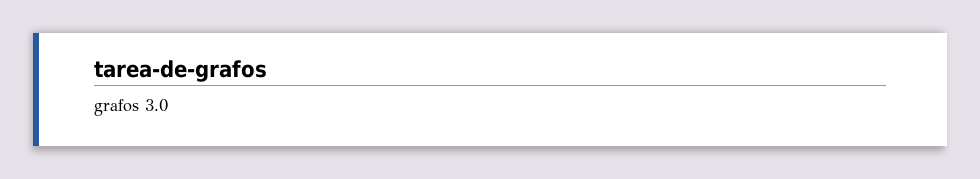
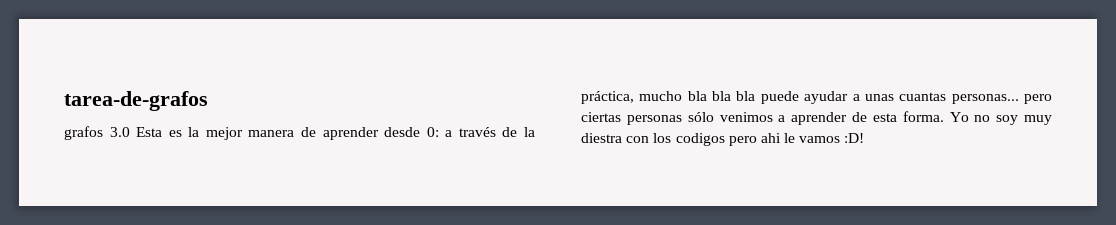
(168, 105) none -> [136,127,535,140] [581,91,1052,104] [581,111,1052,125] [581,133,865,146] Esta es la mejor manera de aprender desde 0: a través de la práctica, mucho bla bla bla puede ayudar a unas cuantas personas... pero ciertas personas sólo venimos a aprender de esta forma. Yo no soy muy diestra con los codigos pero ahi le vamos :D!

